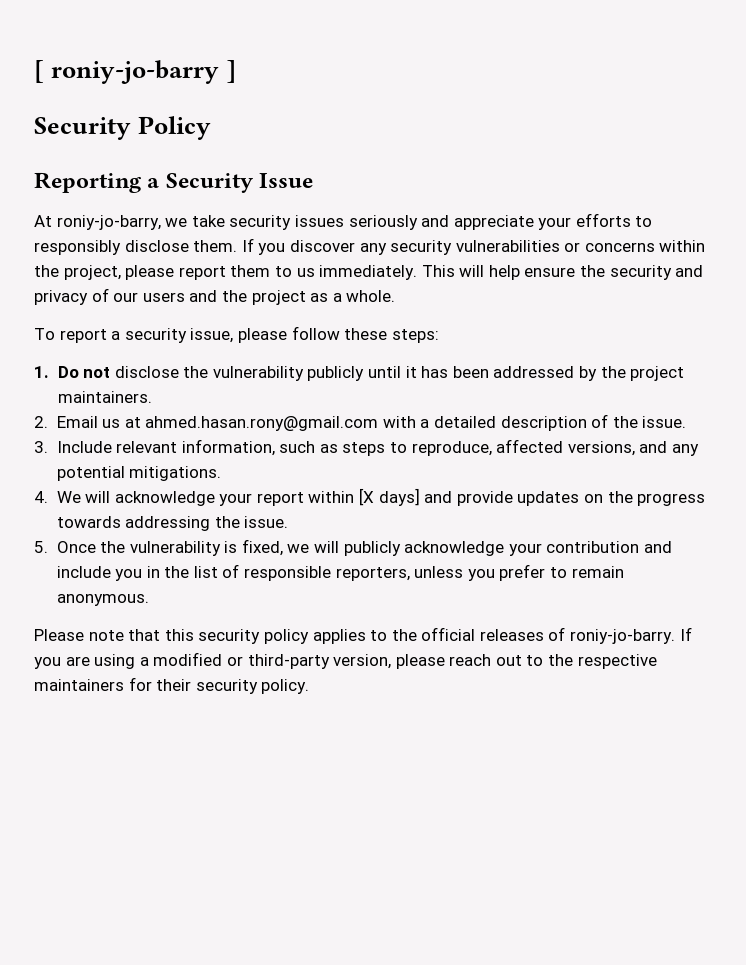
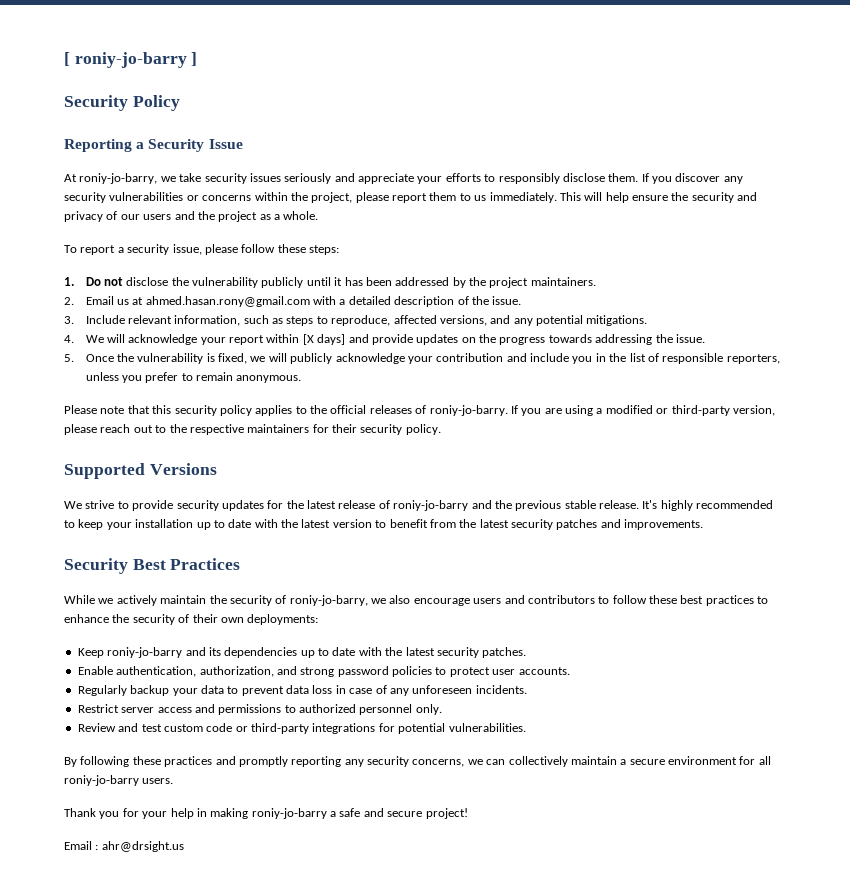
(310, 686) none -> [64,463,217,479] [64,500,774,511] [64,519,704,530] [64,558,241,574] [64,595,769,606] [64,614,319,625] [77,647,527,658] [77,666,570,677] [77,685,527,696] [77,704,442,715] [77,723,526,734] [64,756,771,767] [64,775,174,786] [64,808,468,819] [64,841,184,852] // Supported Versions // We strive to provide security updates for the latest release of roniy-jo-barry and the previous stable release. It's highly recommended to keep your installation up to date with the latest version to benefit from the latest security patches and improvements. // Security Best Practices // While we actively maintain the security of roniy-jo-barry, we also encourage users and contributors to follow these best practices to enhance the security of their own deployments: // Keep roniy-jo-barry and its dependencies up to date with the latest security patches. // Enable authentication, authorization, and strong password policies to protect user accounts. // Regularly backup your data to prevent data loss in case of any unforeseen incidents. // Restrict server access and permissions to authorized personnel only. // Review and test custom code or third-party integrations for potential vulnerabilities. // By following these practices and promptly reporting any security concerns, we can collectively maintain a secure environment for all roniy-jo-barry users. // Thank you for your help in making roniy-jo-barry a safe and secure project! // Email : ahr@drsight.us

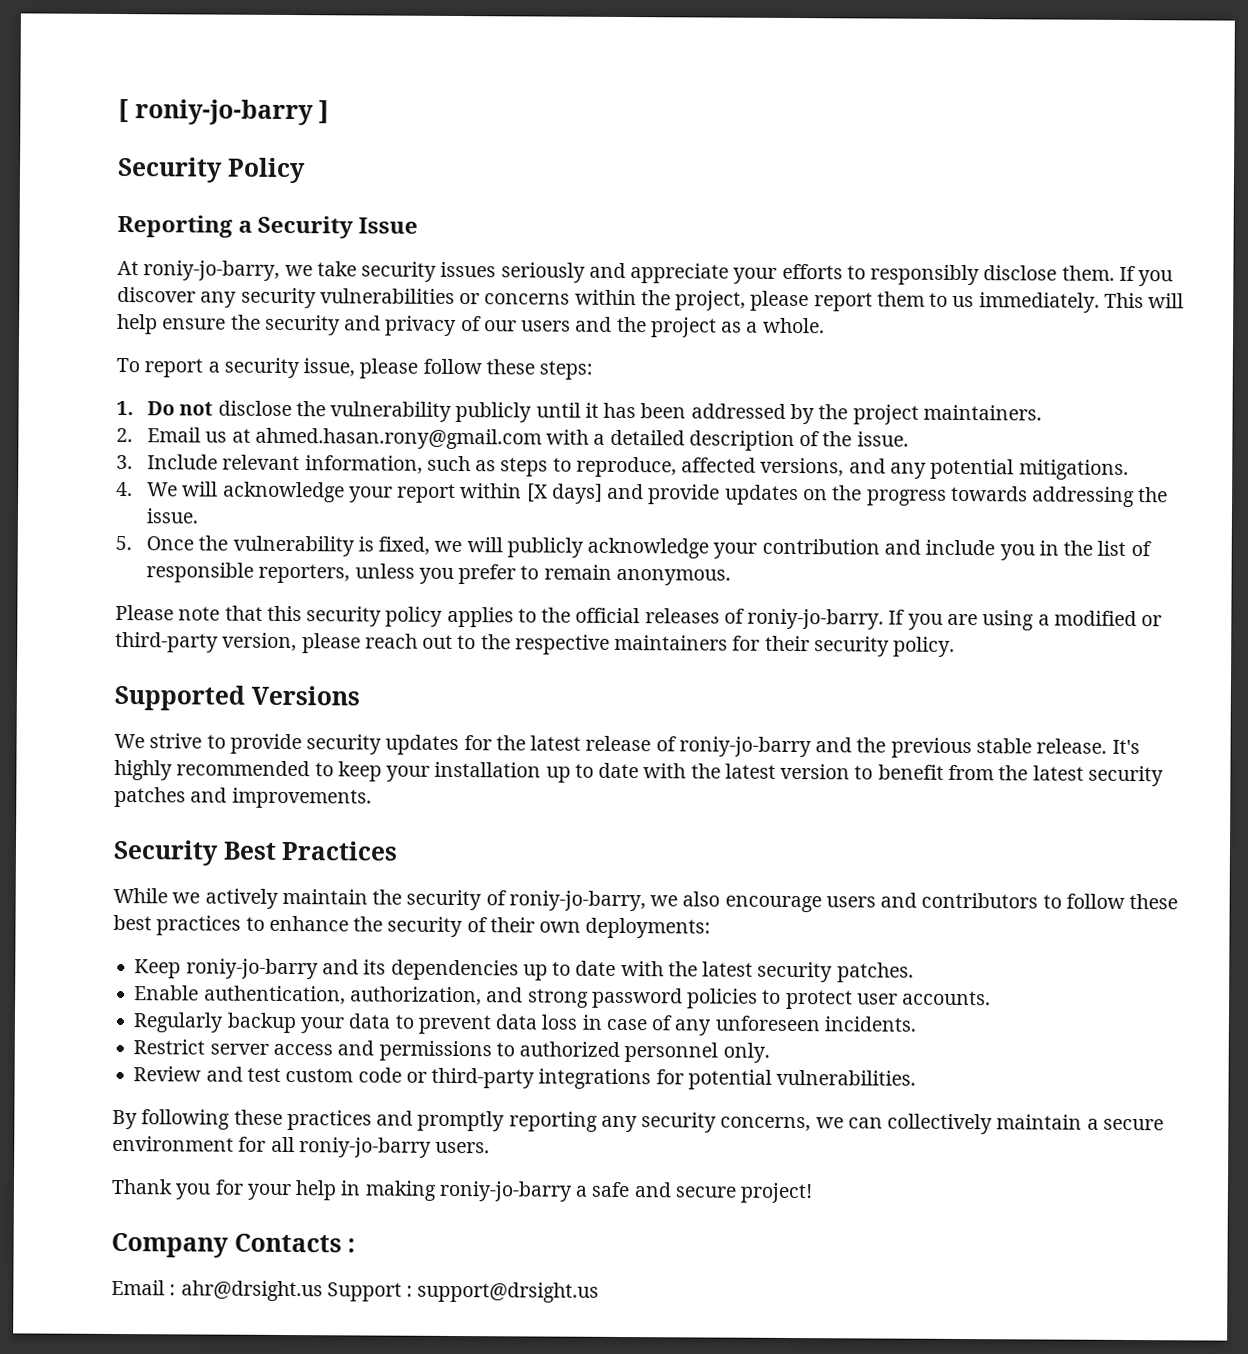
(468, 813) none -> [111,1232,356,1258] // Company Contacts :
(184, 846) none -> [326,1281,600,1303] Support : support@drsight.us

